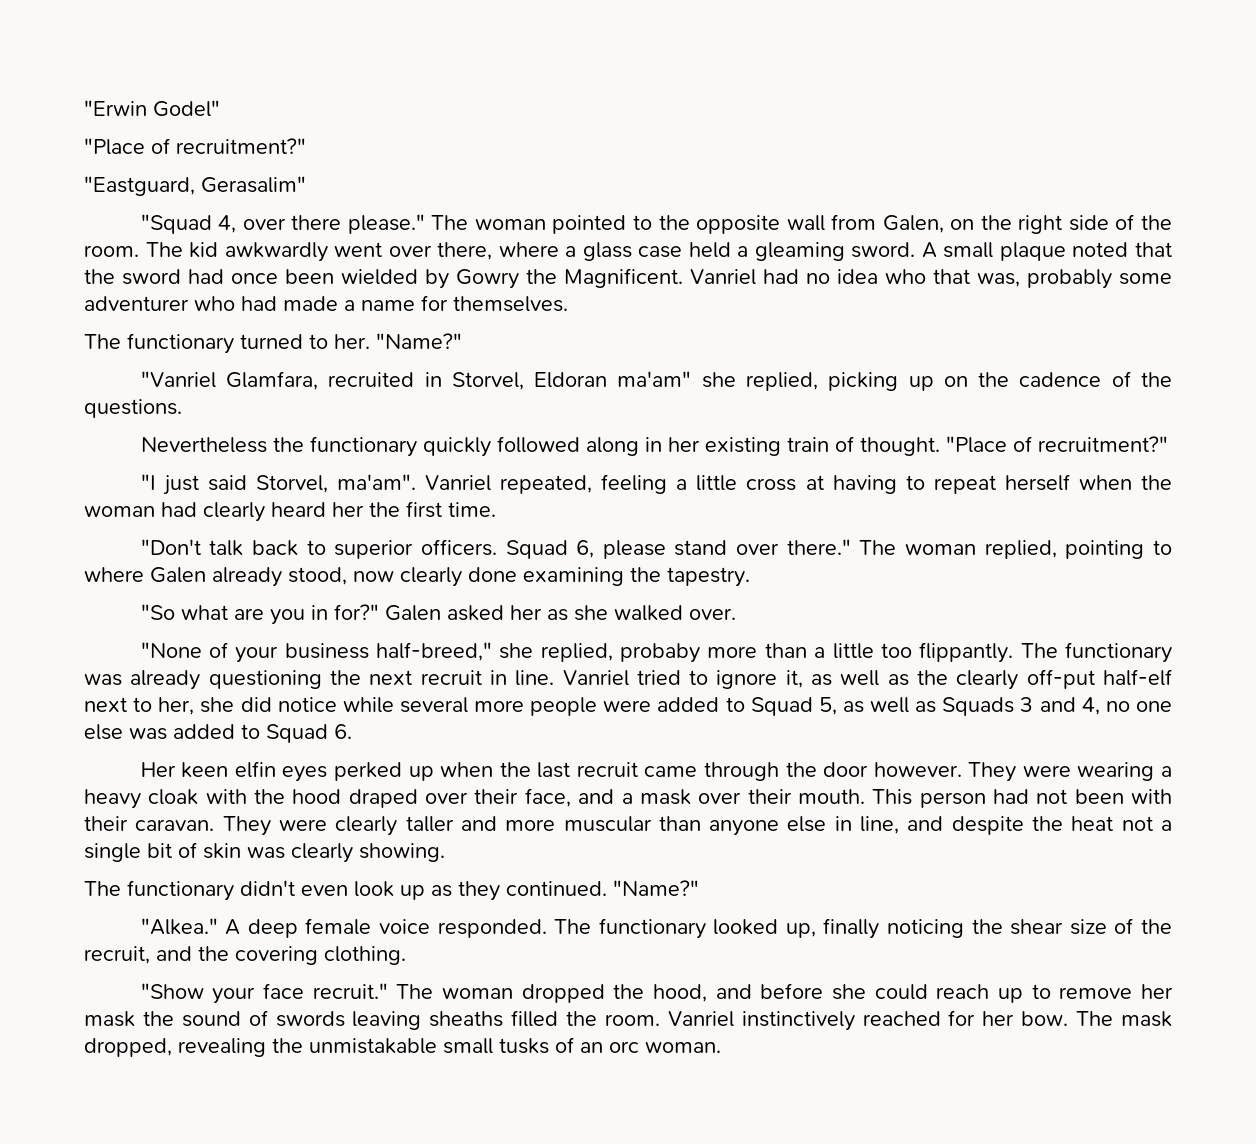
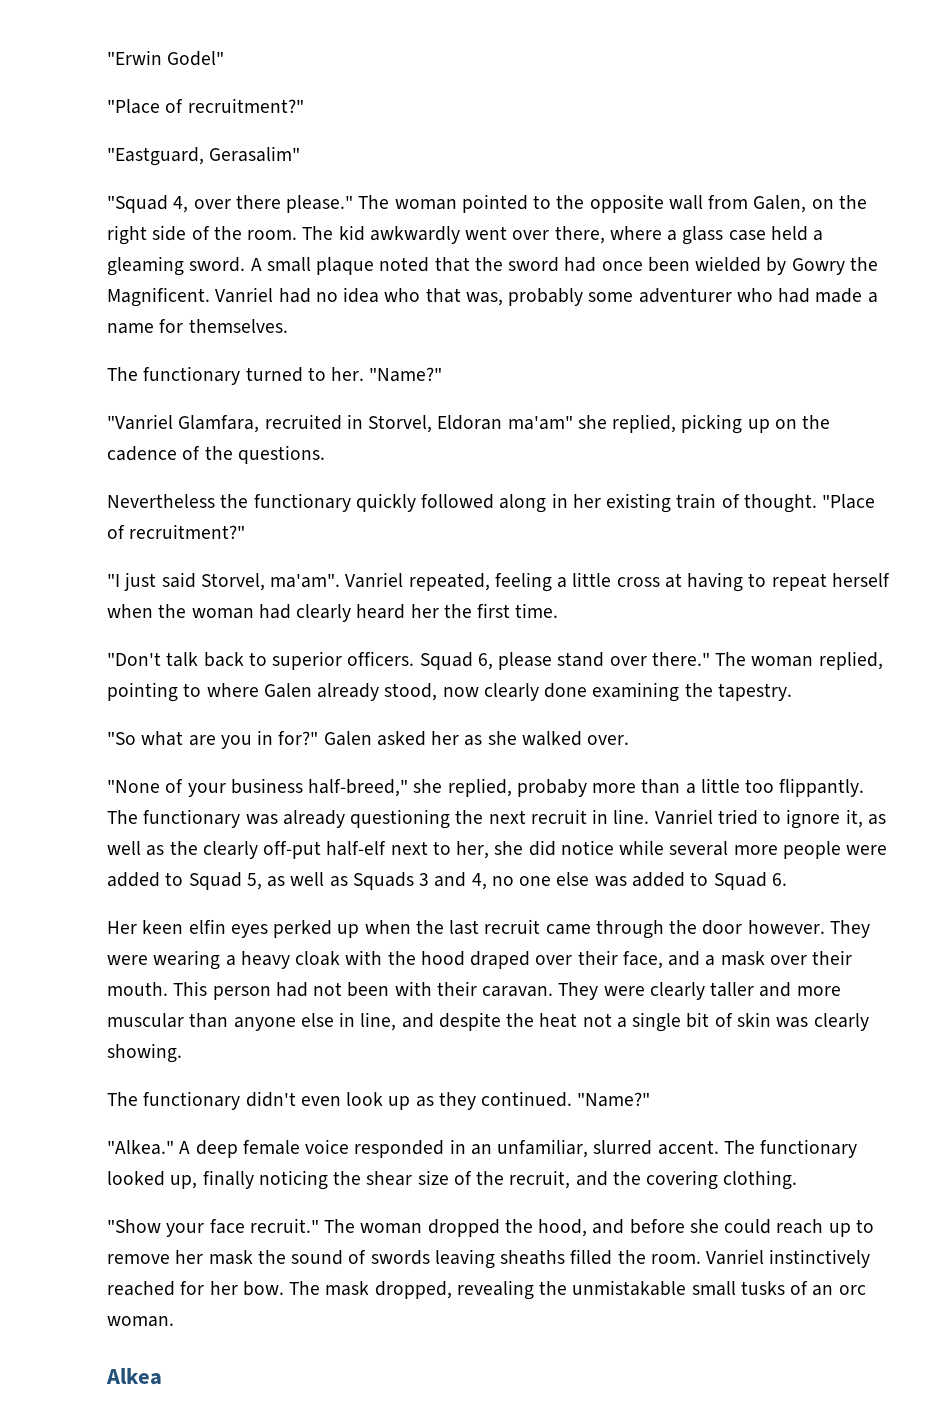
[437,919,547,938] responded. -> [354,1139,719,1158] responded in an unfamiliar, slurred accent.
(721, 1047) none -> [106,1368,162,1385] // Alkea

